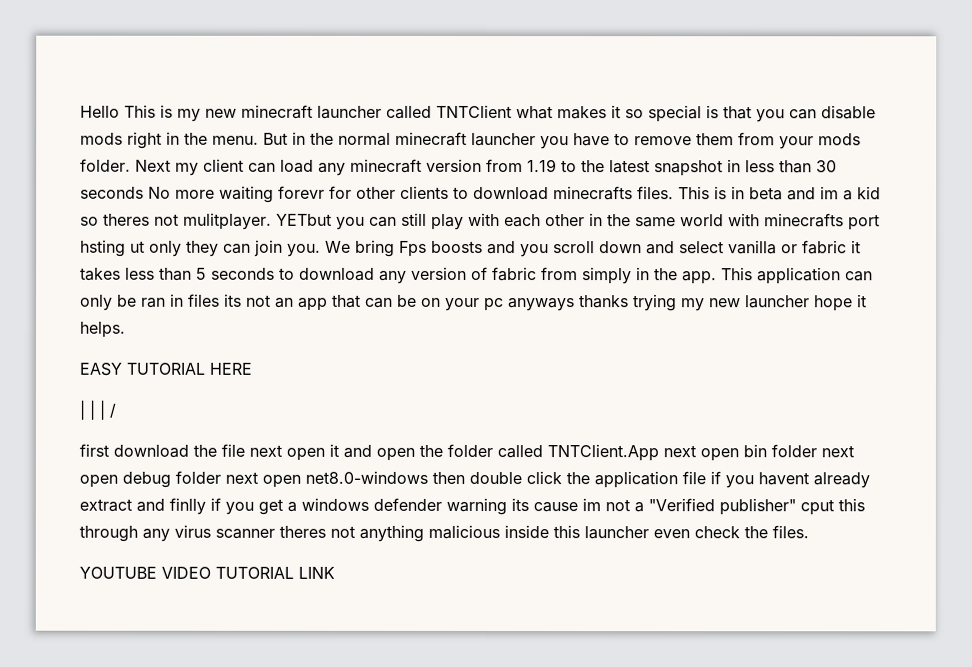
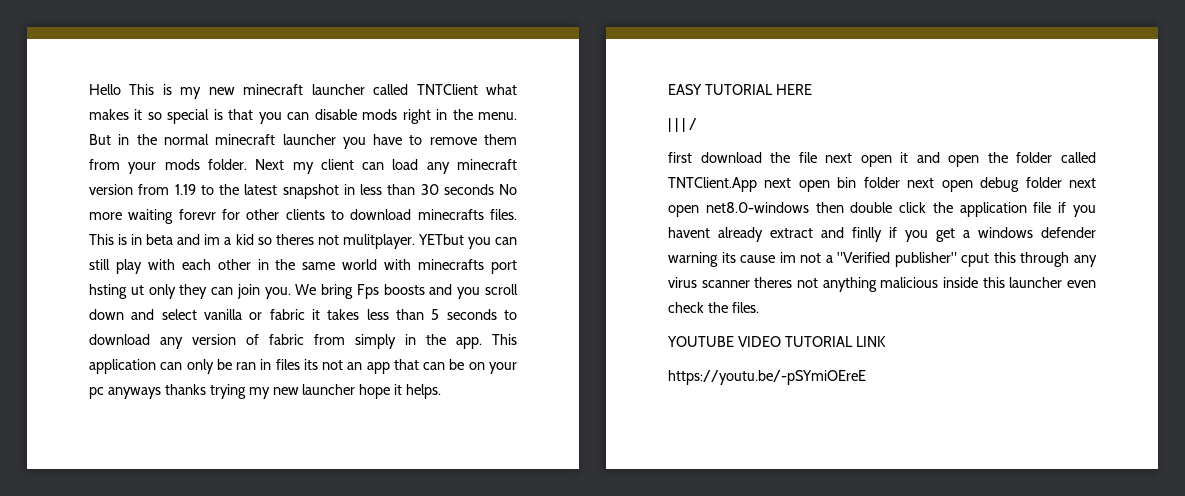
(335, 572) none -> [668,370,866,385] // https://youtu.be/-pSYmiOEreE

